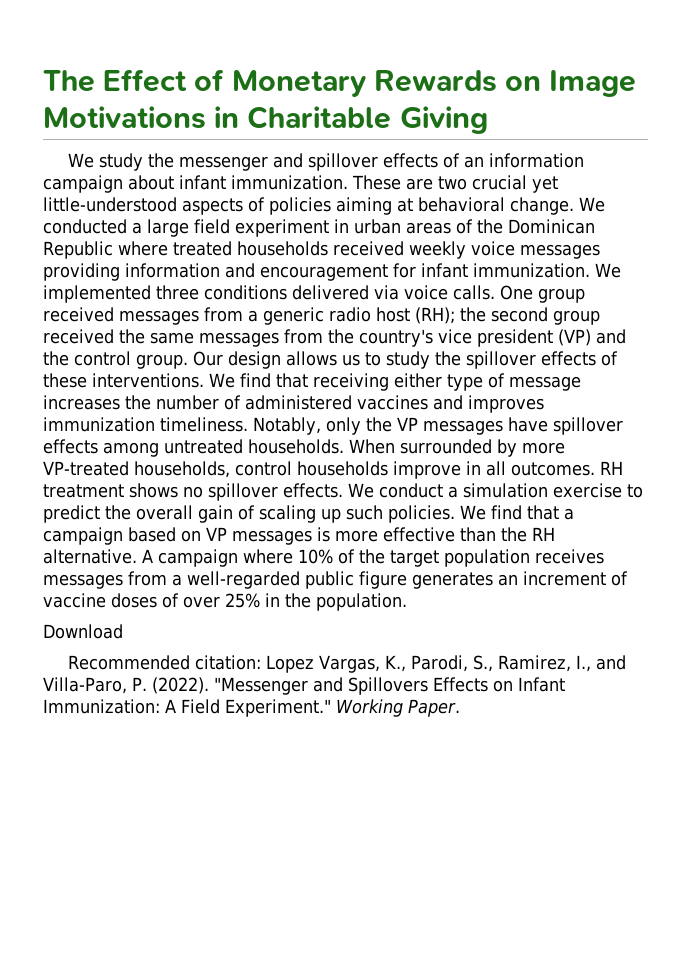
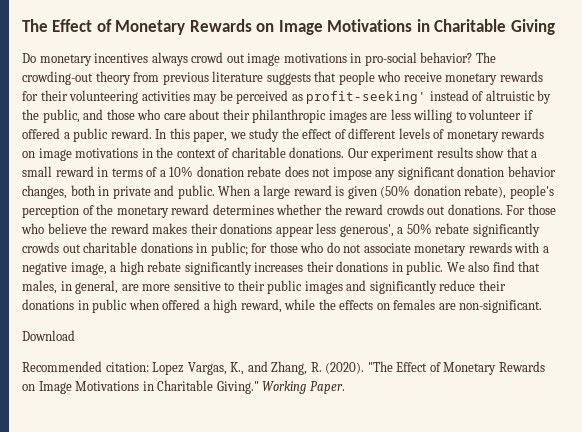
[67,153,584,171] [43,175,558,193] [43,197,605,215] [43,219,595,237] [43,241,600,259] [43,263,621,281] [43,285,585,303] [43,307,600,325] [43,329,626,347] [43,351,618,369] [43,373,581,391] [43,395,544,413] [43,417,623,435] [43,439,565,457] [43,461,623,479] [43,483,643,501] [43,505,574,523] [43,527,555,545] [43,549,604,567] [43,571,628,589] [43,593,407,611] We study the messenger and spillover effects of an information campaign about infant immunization. These are two crucial yet little-understood aspects of policies aiming at behavioral change. We conducted a large field experiment in urban areas of the Dominican Republic where treated households received weekly voice messages providing information and encouragement for infant immunization. We implemented three conditions delivered via voice calls. One group received messages from a generic radio host (RH); the second group received the same messages from the country's vice president (VP) and the control group. Our design allows us to study the spillover effects of these interventions. We find that receiving either type of message increases the number of administered vaccines and improves immunization timeliness. Notably, only the VP messages have spillover effects among untreated households. When surrounded by more VP-treated households, control households improve in all outcomes. RH treatment shows no spillover effects. We conduct a simulation exercise to predict the overall gain of scaling up such policies. We find that a campaign based on VP messages is more effective than the RH alternative. A campaign where 10% of the target population receives messages from a well-regarded public figure generates an increment of vaccine doses of over 25% in the population. -> [22,52,496,66] [22,71,543,85] [22,90,552,104] [22,109,533,123] [22,128,545,142] [22,147,538,161] [22,166,556,180] [22,185,554,199] [22,204,556,218] [21,223,540,237] [22,242,549,256] [22,261,541,275] [22,280,506,294] [22,299,543,313] Do monetary incentives always crowd out image motivations in pro-social behavior? The crowding-out theory from previous literature suggests that people who receive monetary rewards for their volunteering activities may be perceived as profit-seeking' instead of altruistic by the public, and those who care about their philanthropic images are less willing to volunteer if offered a public reward. In this paper, we study the effect of different levels of monetary rewards on image motivations in the context of charitable donations. Our experiment results show that a small reward in terms of a 10% donation rebate does not impose any significant donation behavior changes, both in private and public. When a large reward is given (50% donation rebate), people's perception of the monetary reward determines whether the reward crowds out donations. For those who believe the reward makes their donations appear less generous', a 50% rebate significantly crowds out charitable donations in public; for those who do not associate monetary rewards with a negative image, a high rebate significantly increases their donations in public. We also find that males, in general, are more sensitive to their public images and significantly reduce their donations in public when offered a high reward, while the effects on females are non-significant.
[410,655,626,672] [43,677,565,695] [43,699,331,717] Parodi, S., Ramirez, I., and Villa-Paro, P. (2022). "Messenger and Spillovers Effects on Infant Immunization: A Field Experiment." -> [247,361,545,375] [22,380,259,394] and Zhang, R. (2020). "The Effect of Monetary Rewards on Image Motivations in Charitable Giving."

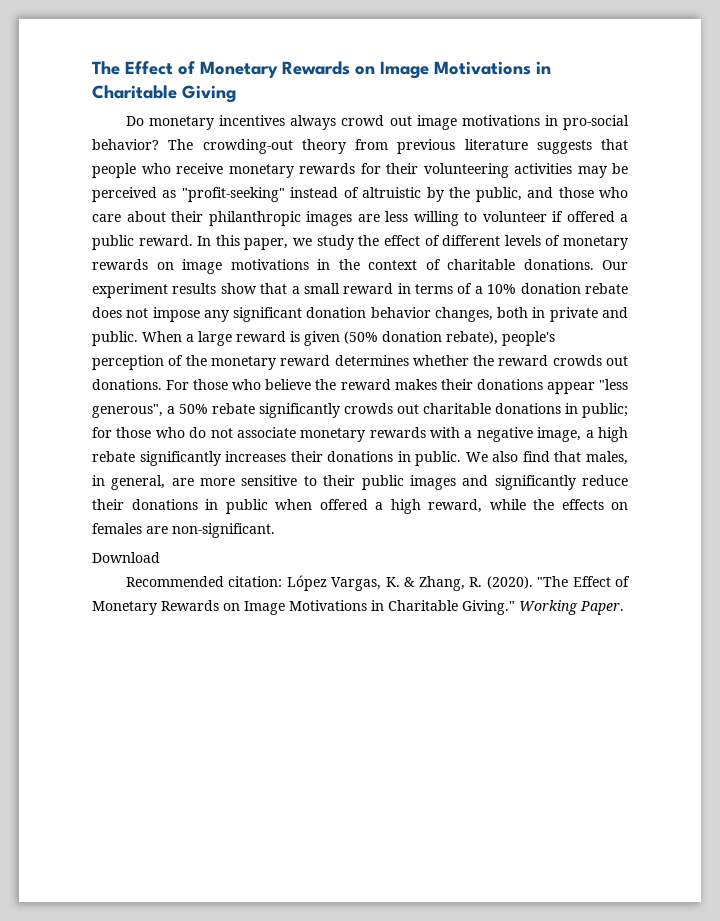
[306,91,427,104] profit-seeking' -> [181,187,285,202] "profit-seeking"
[316,223,394,237] less generous', -> [598,379,628,390] [92,404,163,418] "less generous",
[152,361,268,375] Lopez Vargas, K., and -> [286,575,416,591] López Vargas, K. &

